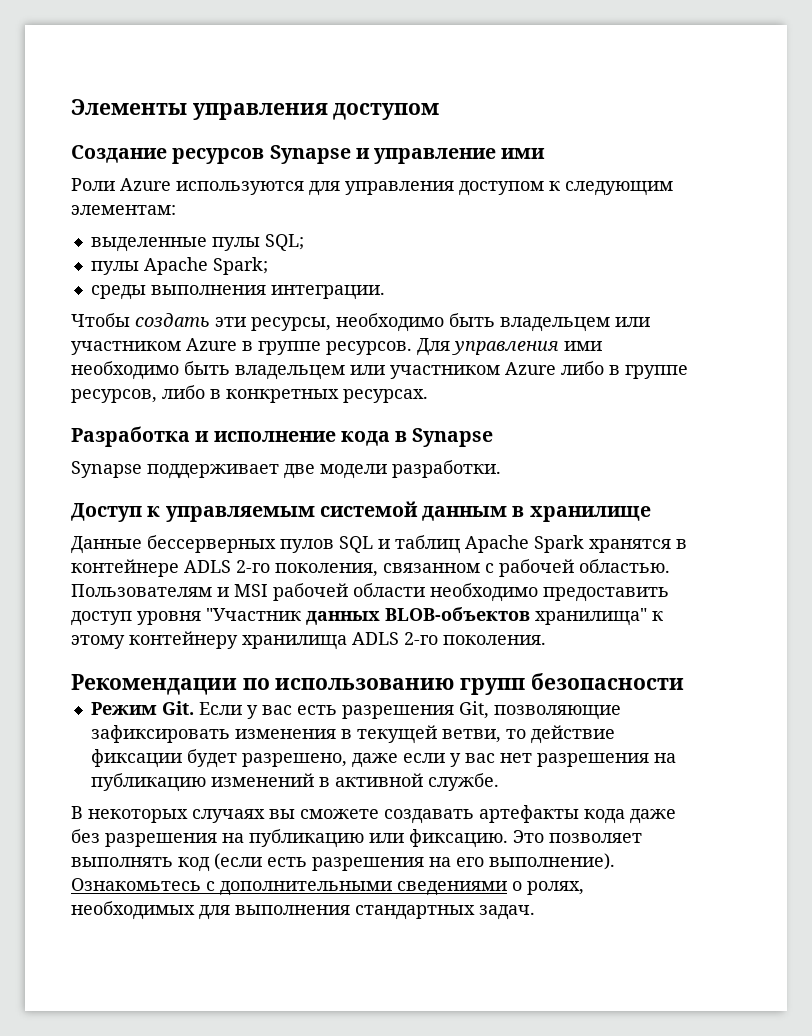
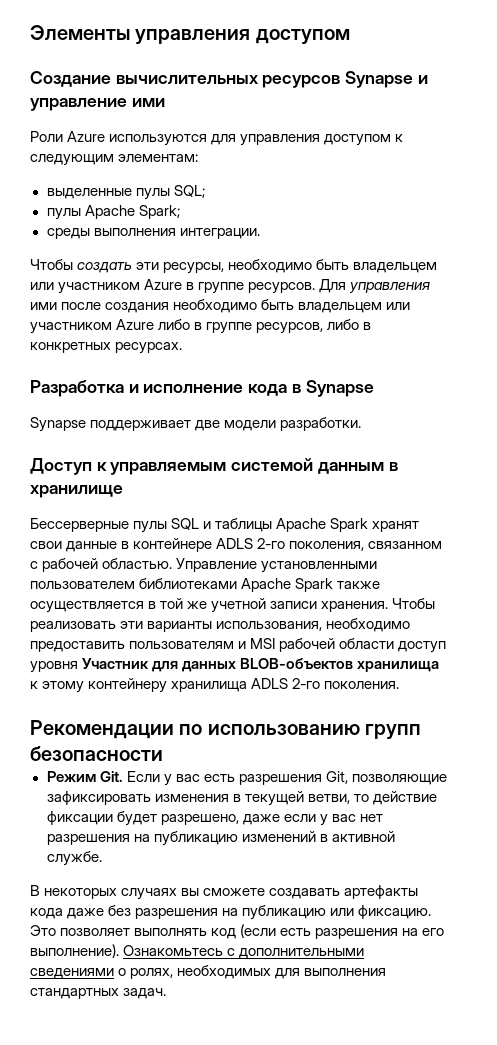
(167, 154) none -> [115,75,259,84] вычислительных
(602, 346) none -> [61,302,170,313] после создания
[71,535,334,554] Данные бессерверных пулов -> [30,518,168,533] Бессерверные пулы
[395,535,671,554] таблиц Apache Spark хранятся -> [215,518,420,532] [30,541,118,552] таблицы Apache Spark хранят свои данные
[71,583,669,602] [71,608,301,626] Пользователям и MSI рабочей области необходимо предоставить доступ уровня "Участник -> [176,558,378,573] [30,578,381,592] [30,598,436,613] [30,618,411,632] [30,638,447,653] [30,658,179,673] Управление установленными пользователем библиотеками Apache Spark также осуществляется в той же учетной записи хранения. Чтобы реализовать эти варианты использования, необходимо предоставить пользователям и MSI рабочей области доступ уровня Участник для
[535,608,647,626] хранилища" -> [357,661,440,672] хранилища

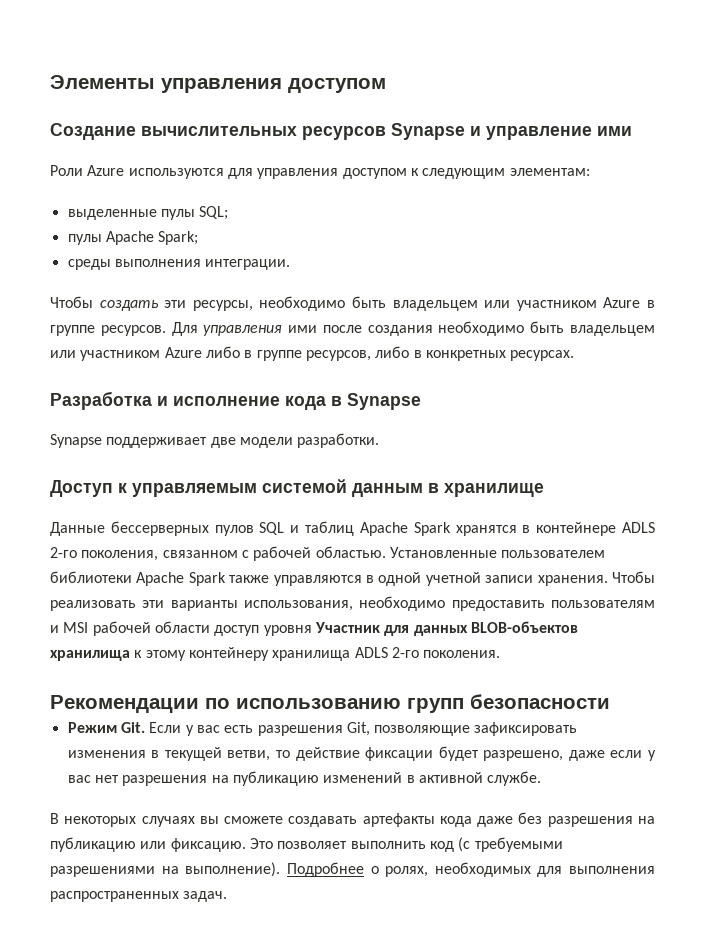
[30,518,168,533] Бессерверные пулы -> [50,521,254,536] Данные бессерверных пулов
[215,518,420,532] [30,541,118,552] таблицы Apache Spark хранят свои данные -> [305,521,517,536] таблиц Apache Spark хранятся
[176,558,378,573] [30,578,381,592] [30,598,208,613] Управление установленными пользователем библиотеками Apache Spark также осуществляется в той же -> [389,547,606,558] [50,571,422,586] Установленные пользователем библиотеки Apache Spark также управляются в одной
[134,924,445,939] [30,944,365,959] [30,968,114,979] выполнять код (если есть разрешения на его выполнение). Ознакомьтесь с дополнительными сведениями -> [350,837,563,852] [50,862,364,877] выполнить код (с требуемыми разрешениями на выполнение). Подробнее
[30,988,119,999] стандартных -> [50,891,179,902] распространенных

